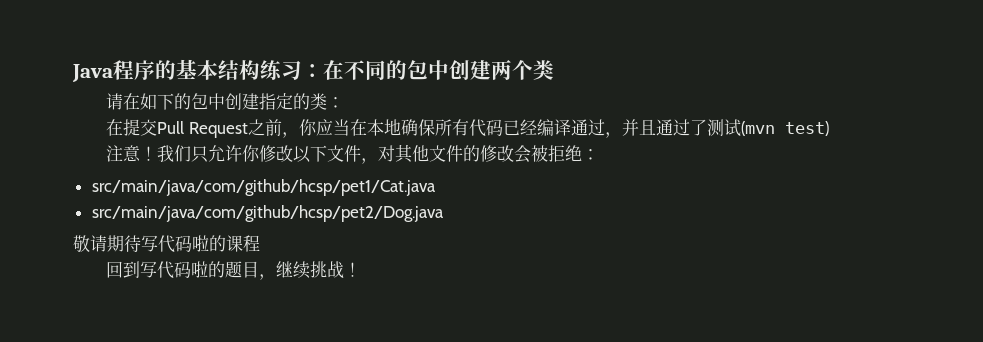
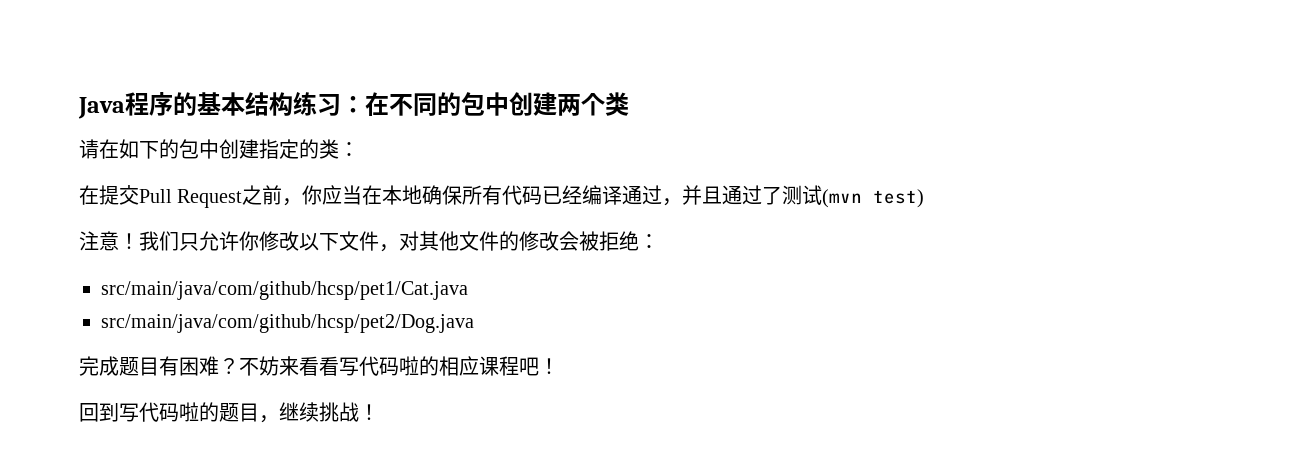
[73,235,226,253] 敬请期待写代码啦的 -> [79,356,479,376] 完成题目有困难？不妨来看看写代码啦的相应
(260, 243) none -> [519,357,559,376] 吧！

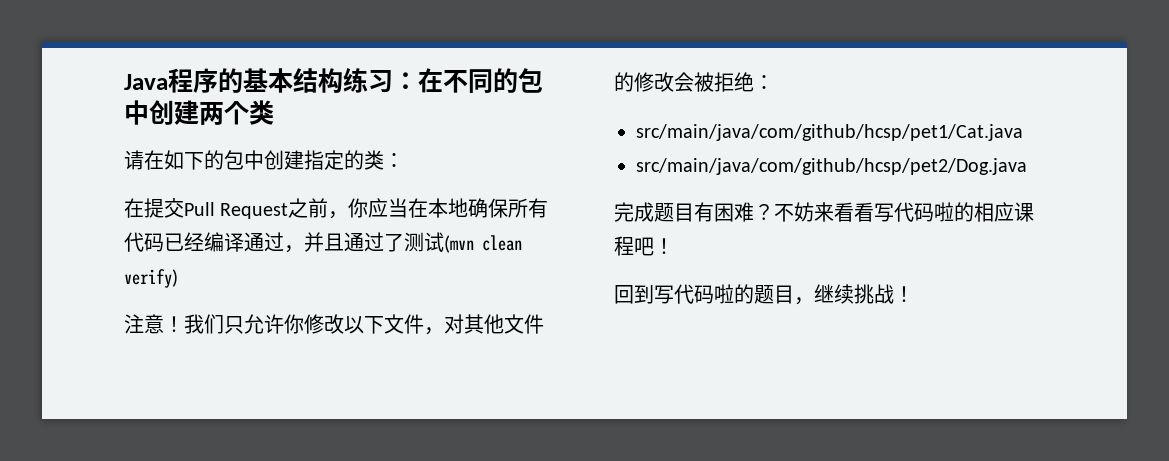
[873,189,925,208] test) -> [482,235,522,251] [124,269,178,288] clean verify)

